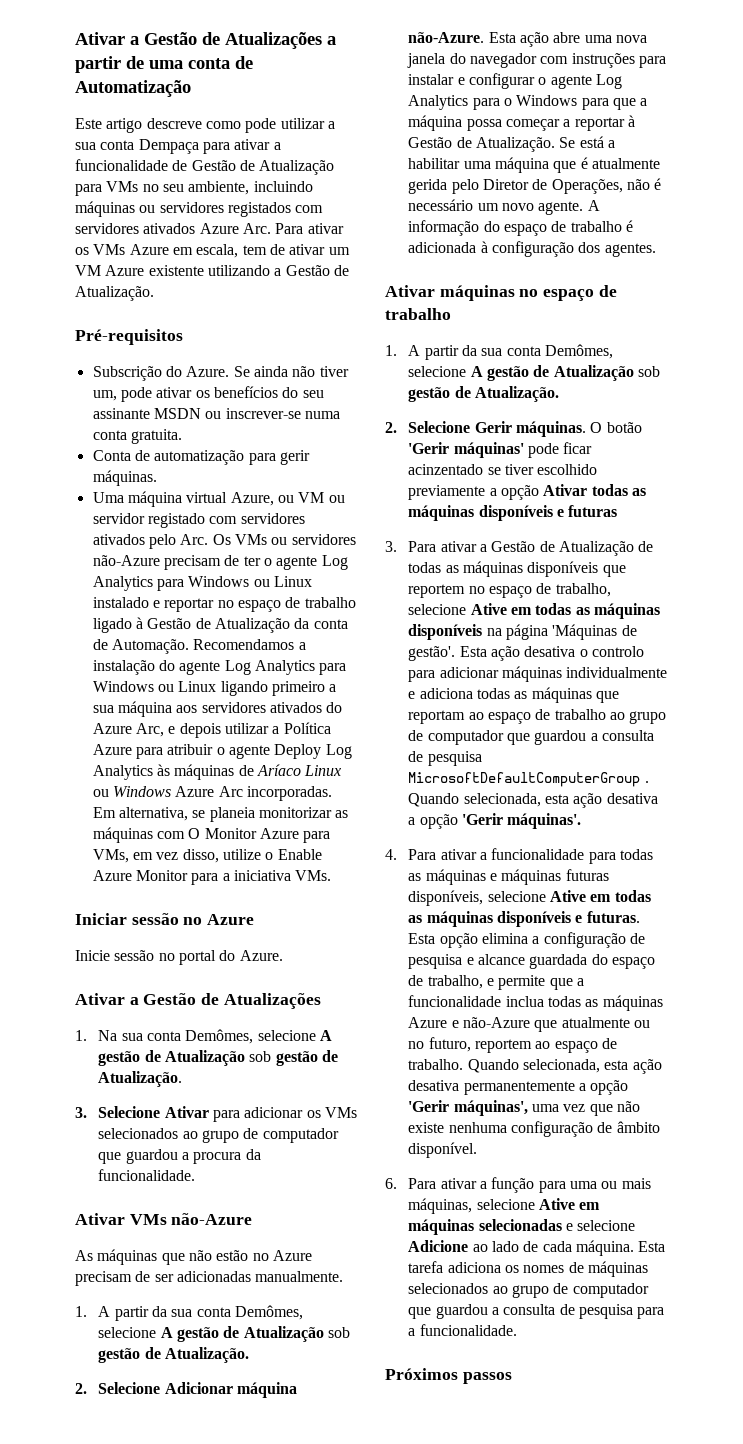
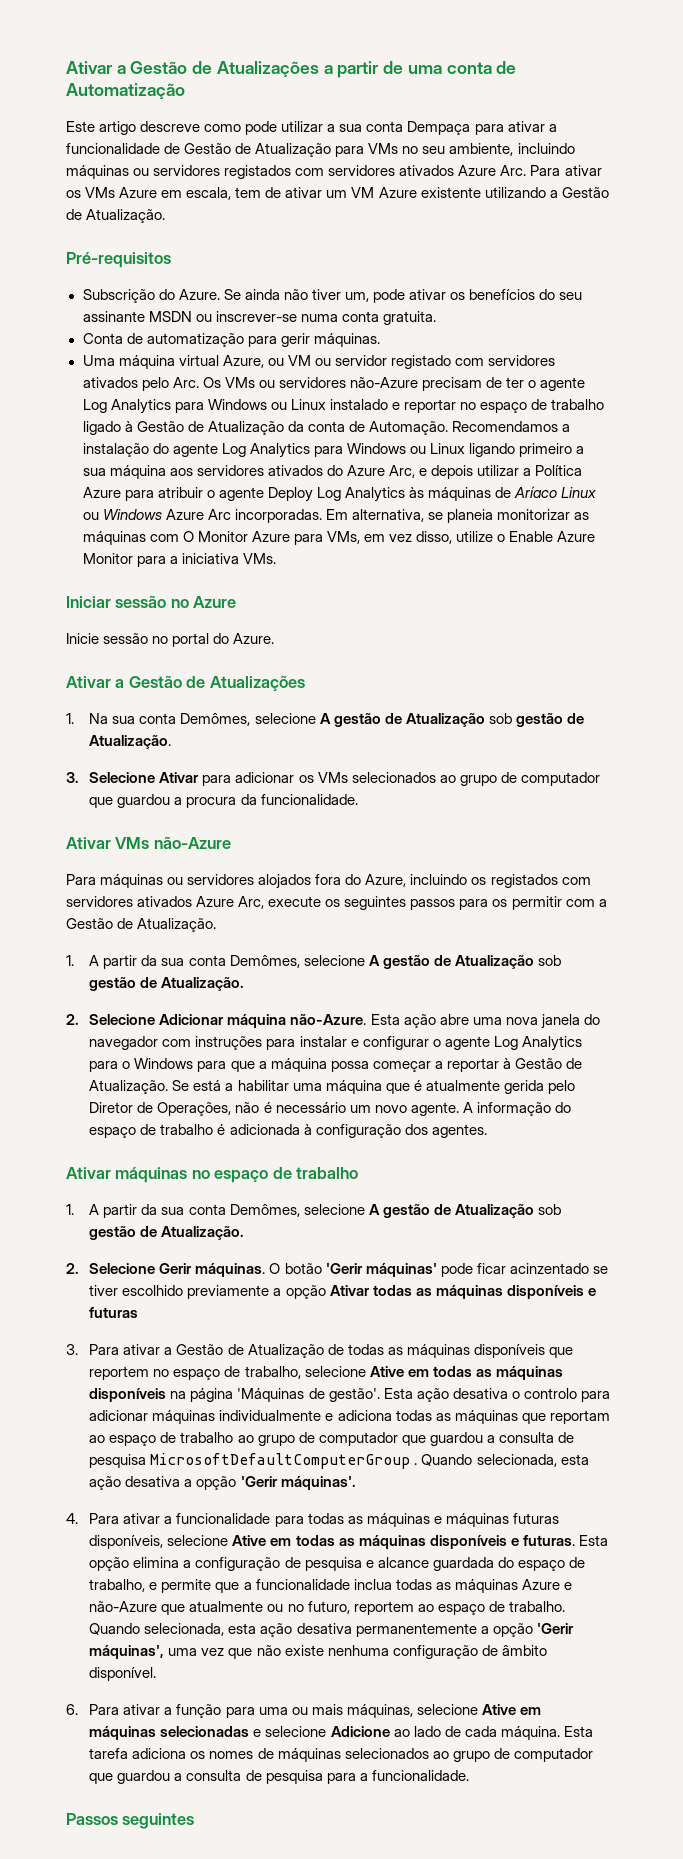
[75,1249,312,1265] [75,1271,344,1286] As máquinas que não estão no Azure precisam de ser adicionadas manualmente. -> [66,874,591,889] [66,896,607,910] [66,918,217,932] Para máquinas ou servidores alojados fora do Azure, incluindo os registados com servidores ativados Azure Arc, execute os seguintes passos para os permitir com a Gestão de Atualização.
[385,1368,512,1384] Próximos passos -> [66,1813,195,1829] Passos seguintes

